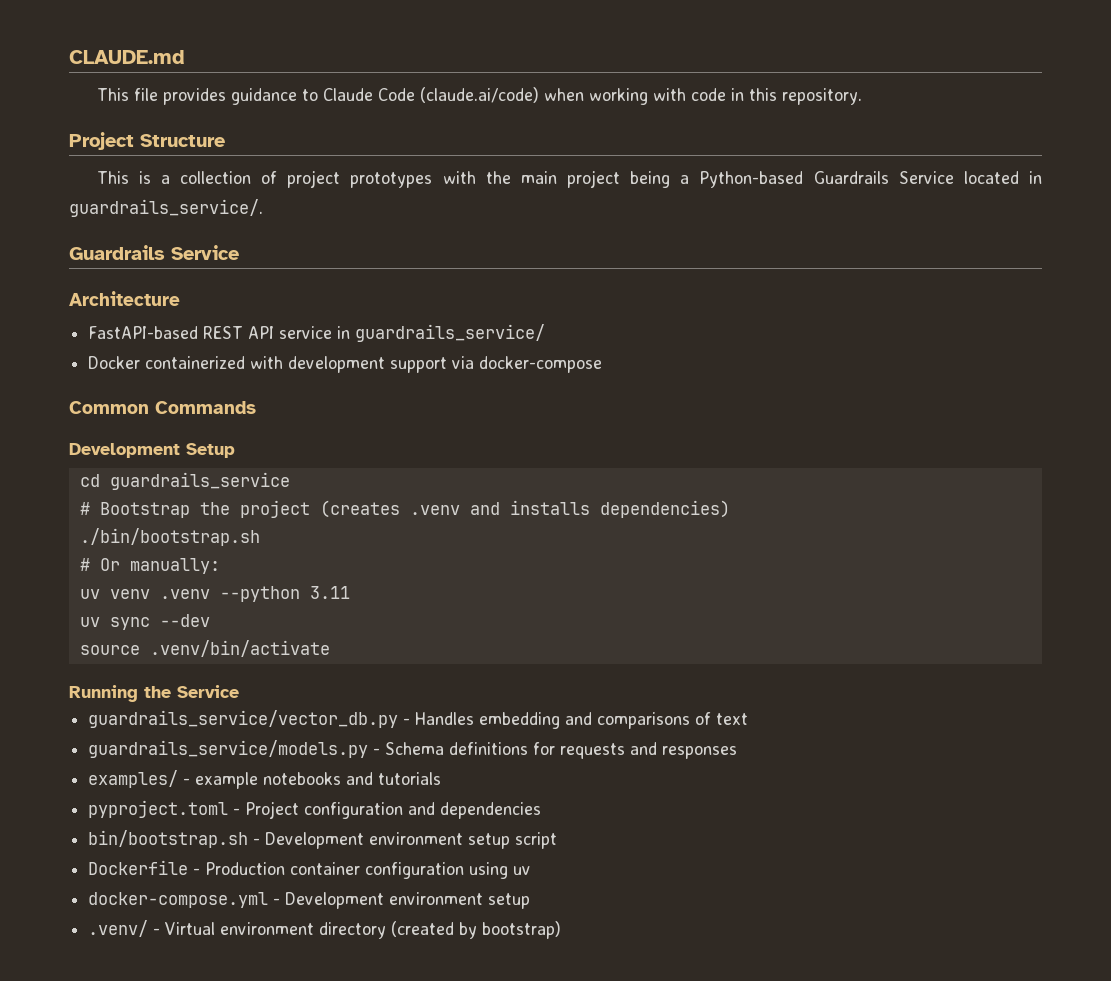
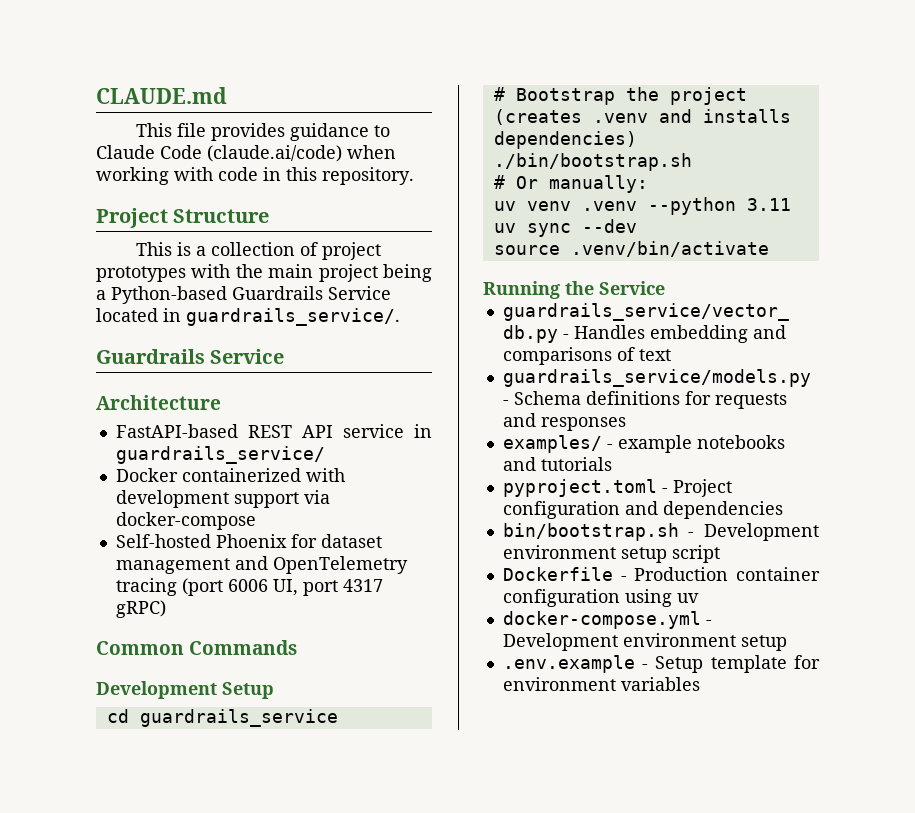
(603, 364) none -> [115,534,382,548] [115,556,408,574] [115,578,383,596] [115,600,166,618] // Self-hosted Phoenix for dataset management and OpenTelemetry tracing (port 6006 UI, port 4317 gRPC)
[88,920,562,939] .venv/ - Virtual environment directory (created by bootstrap) -> [502,655,820,673] [502,677,700,691] .env.example - Setup template for environment variables

